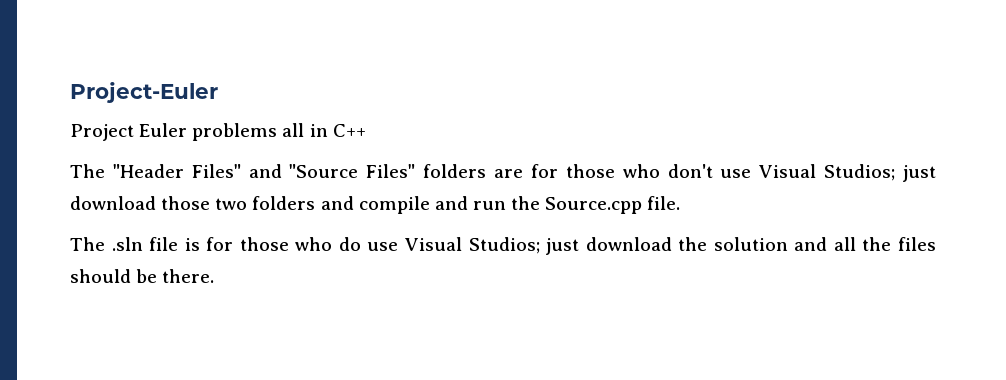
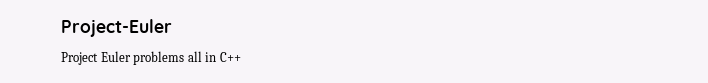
[70,164,937,182] [70,196,681,214] [70,237,936,255] [70,269,215,283] // The "Header Files" and "Source Files" folders are for those who don't use Visual Studios; just download those two folders and compile and run the Source.cpp file. // The .sln file is for those who do use Visual Studios; just download the solution and all the files should be there. -> (241, 57) none

